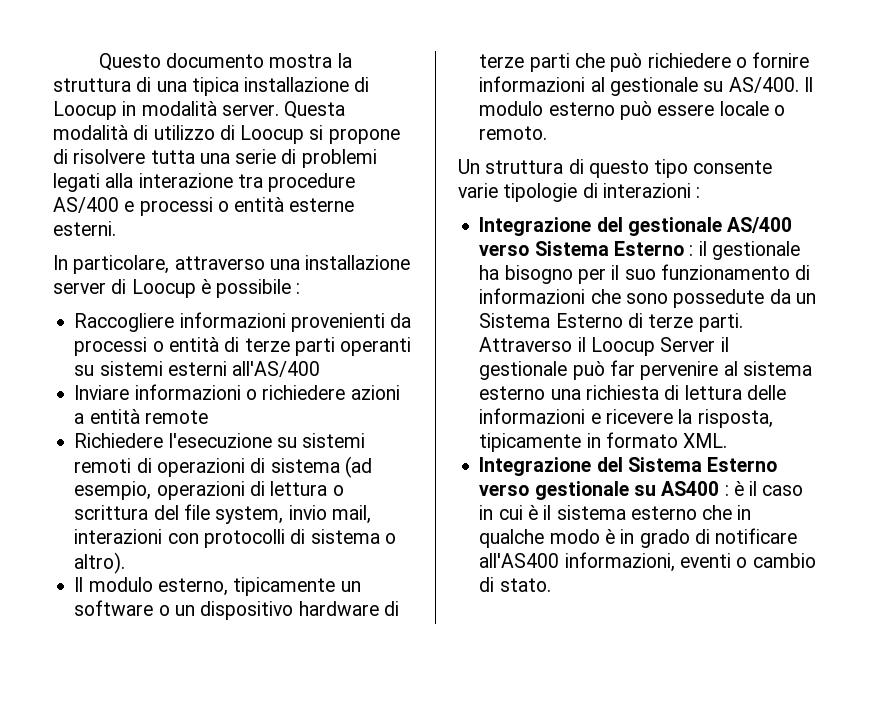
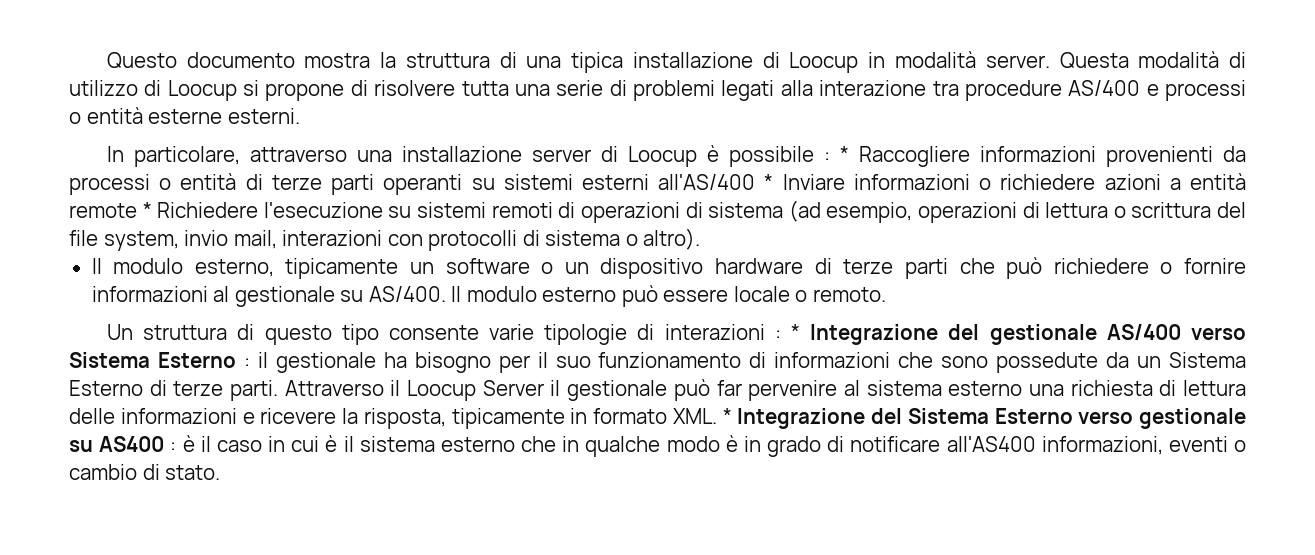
(301, 288) // -> [839,146,849,162] *
(321, 369) // -> [764,174,774,190] *
(208, 417) // -> [142,202,152,218] *
(701, 192) // -> [791,324,801,340] *
(728, 440) // -> [722,408,732,424] *

